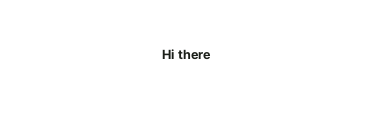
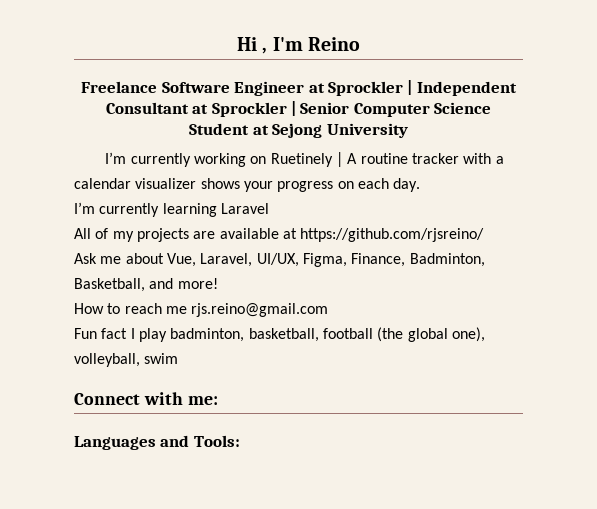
[177,49,211,60] there -> [262,37,360,54] [81,80,517,96] [105,101,492,117] [189,123,408,138] [105,152,504,167] [74,178,421,192] [74,202,269,217] [74,228,485,242] [74,253,485,267] [74,278,218,292] [74,303,329,317] [74,327,485,342] [74,353,179,367] [74,392,218,405] [74,435,240,450] , I'm Reino // Freelance Software Engineer at Sprockler | Independent Consultant at Sprockler | Senior Computer Science Student at Sejong University // I’m currently working on Ruetinely | A routine tracker with a calendar visualizer shows your progress on each day. // I’m currently learning Laravel // All of my projects are available at https://github.com/rjsreino/ // Ask me about Vue, Laravel, UI/UX, Figma, Finance, Badminton, Basketball, and more! // How to reach me rjs.reino@gmail.com // Fun fact I play badminton, basketball, football (the global one), volleyball, swim // Connect with me: // Languages and Tools:

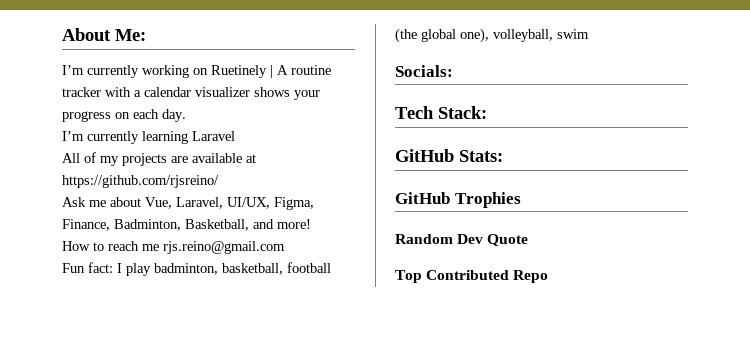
[237,37,360,54] [81,80,517,96] [105,101,492,117] [189,123,408,138] Hi , I'm Reino // Freelance Software Engineer at Sprockler | Independent Consultant at Sprockler | Senior Computer Science Student at Sejong University -> [62,28,146,41] About Me:
[101,328,128,339] fact -> [88,262,113,273] fact:
[74,392,218,405] [74,435,240,450] Connect with me: // Languages and Tools: -> [395,65,453,77] [395,106,487,119] [395,149,503,162] [395,192,521,208] [395,234,529,246] [395,270,549,283] Socials: // Tech Stack: // GitHub Stats: // GitHub Trophies // Random Dev Quote // Top Contributed Repo

